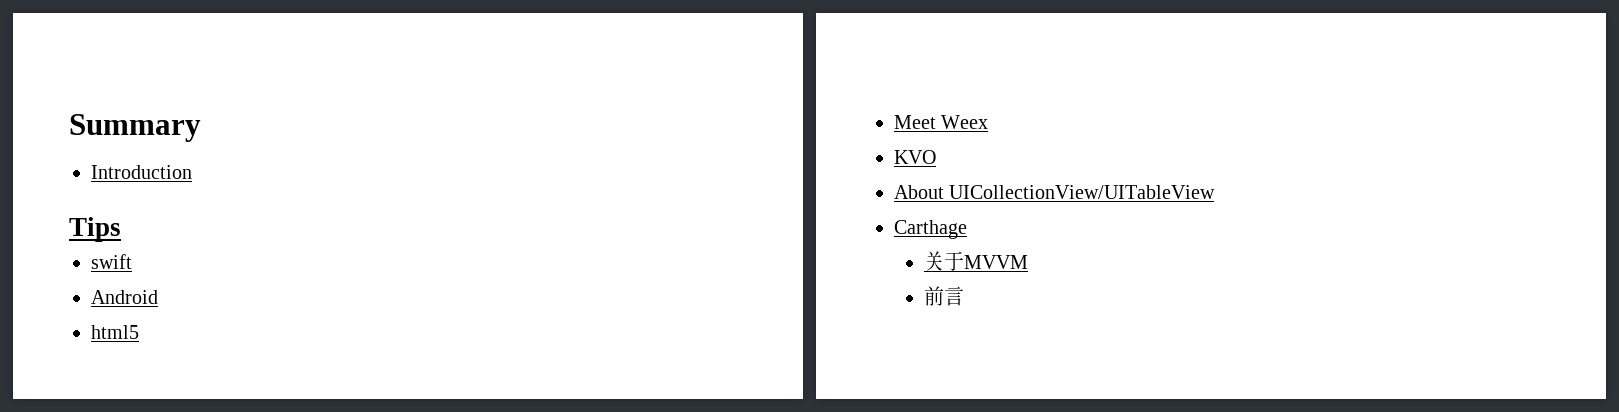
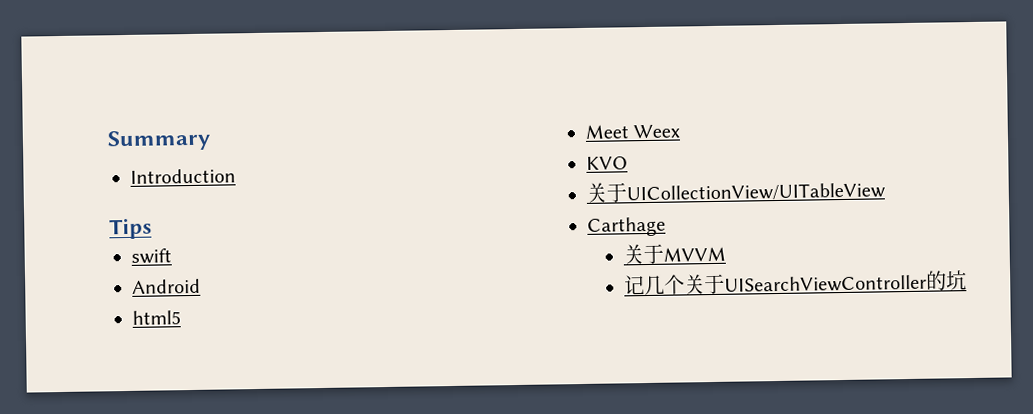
[894,185,944,199] About -> [586,182,627,203] 关于
[924,286,965,306] 前言 -> [624,270,968,296] 记几个关于UISearchViewController的坑

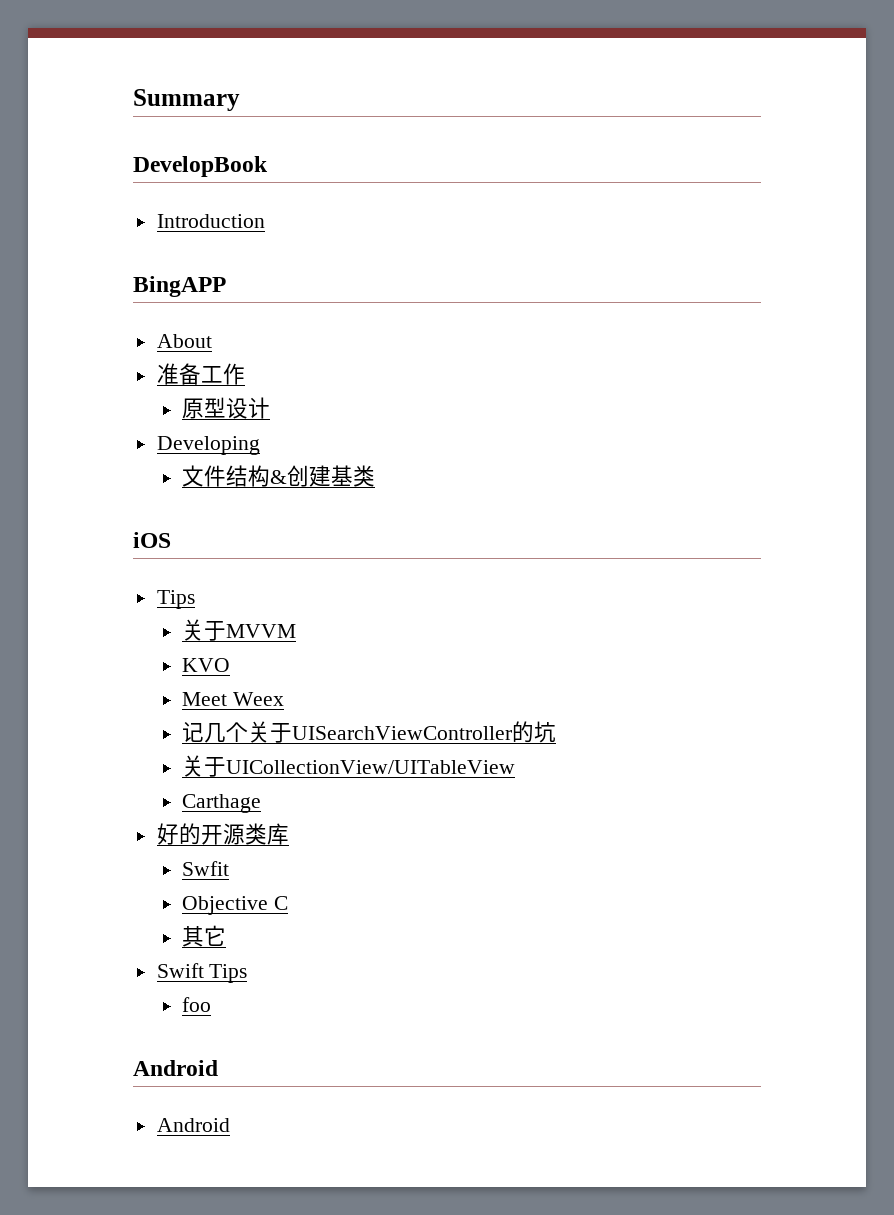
(211, 140) none -> [133,156,268,177] // DevelopBook
[109,217,152,240] [131,248,172,264] [132,278,201,294] [132,310,181,325] [585,124,681,139] [586,156,628,170] [586,182,886,203] [587,216,666,237] Tips // swift // Android // html5 // Meet Weex // KVO // 关于UICollectionView/UITableView // Carthage -> [133,276,226,297] [156,334,212,348] [156,363,245,385] [182,397,271,419] [156,436,260,455] [182,465,376,487] [133,532,171,548] [156,590,195,609] BingAPP // About // 准备工作 // 原型设计 // Developing // 文件结构&创建基类 // iOS // Tips
(727, 254) none -> [182,658,231,672] [182,692,285,706] // KVO // Meet Weex
(968, 280) none -> [182,755,516,777] [182,794,262,813] [156,823,289,845] [182,861,230,876] [182,896,289,915] [182,925,227,947] [156,963,248,983] [182,997,212,1012] [133,1060,218,1076] [156,1118,230,1132] // 关于UICollectionView/UITableView // Carthage // 好的开源类库 // Swfit // Objective C // 其它 // Swift Tips // foo // Android // Android

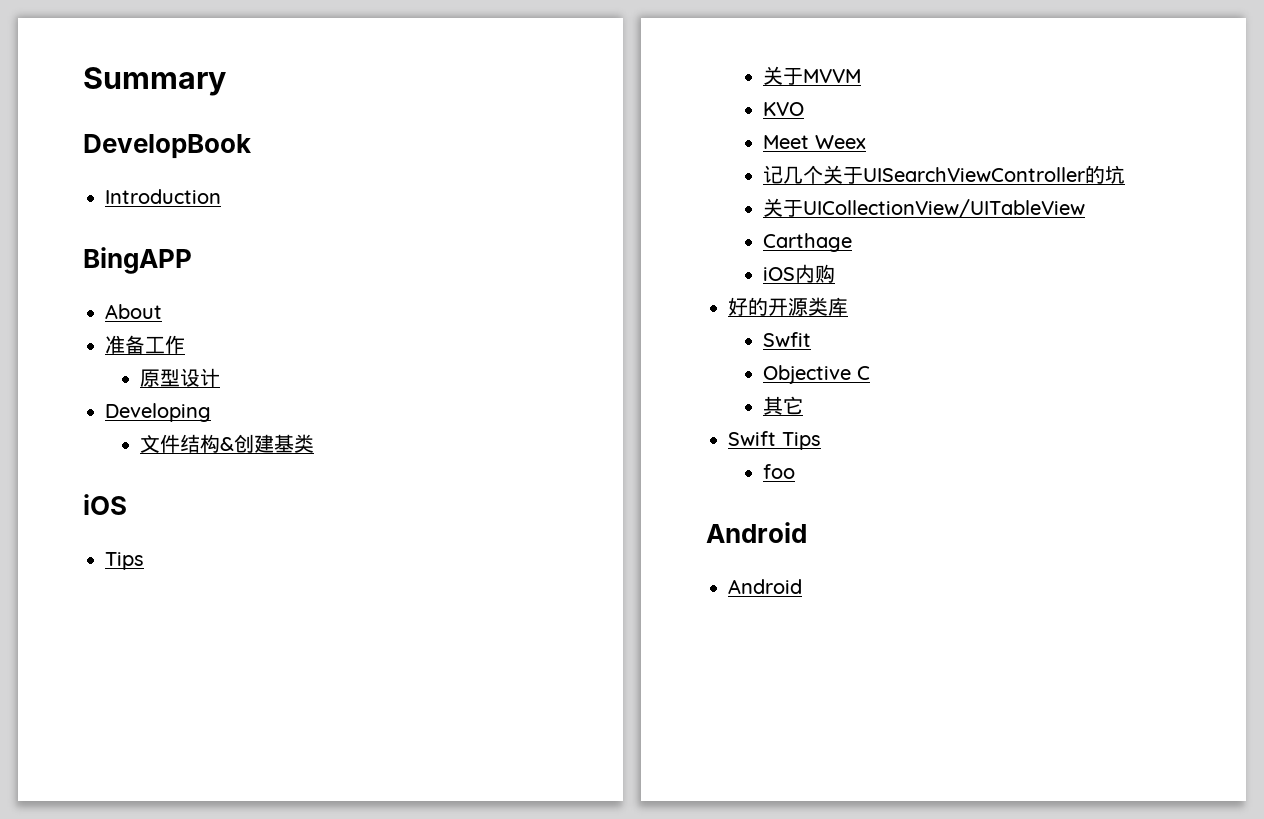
(262, 803) none -> [762,264,835,283] // iOS内购

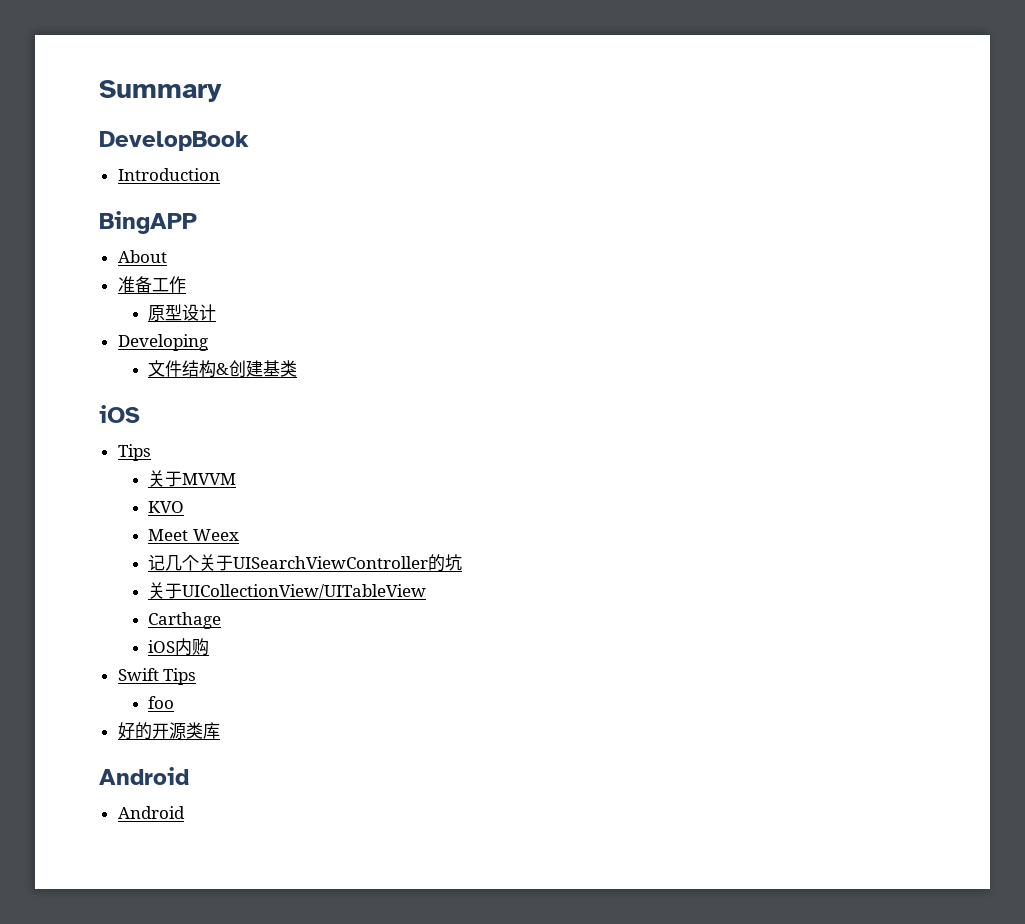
(835, 273) none -> [117,668,197,685] [148,696,175,709] // Swift Tips // foo
[762,332,811,347] [762,365,870,384] [762,396,803,415] [728,431,821,450] [762,464,795,479] // Swfit // Objective C // 其它 // Swift Tips // foo -> (220, 730) none

